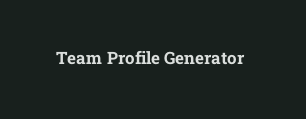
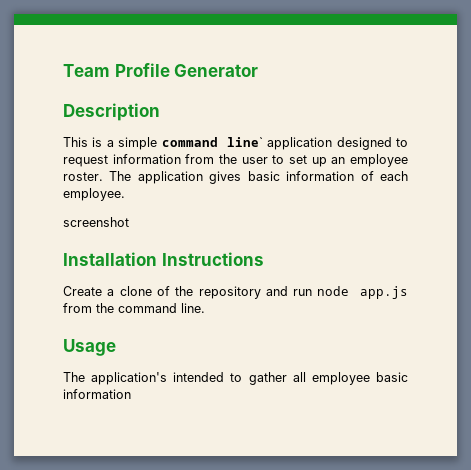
(246, 58) none -> [63,103,160,121] [63,137,408,150] [63,154,408,167] [63,171,408,184] [63,188,125,201] [63,217,129,227] [63,252,264,266] [63,286,409,299] [63,303,205,313] [63,339,116,356] [63,372,408,385] [63,389,131,399] // Description // This is a simple command line` application designed to request information from the user to set up an employee roster. The application gives basic information of each employee. // screenshot // Installation Instructions // Create a clone of the repository and run node app.js from the command line. // Usage // The application's intended to gather all employee basic information

